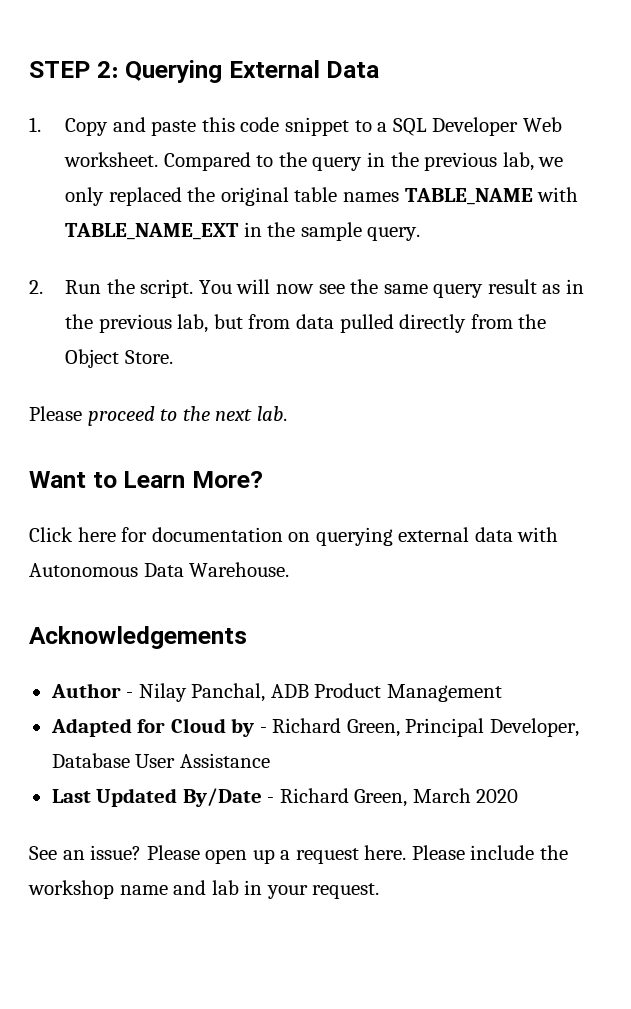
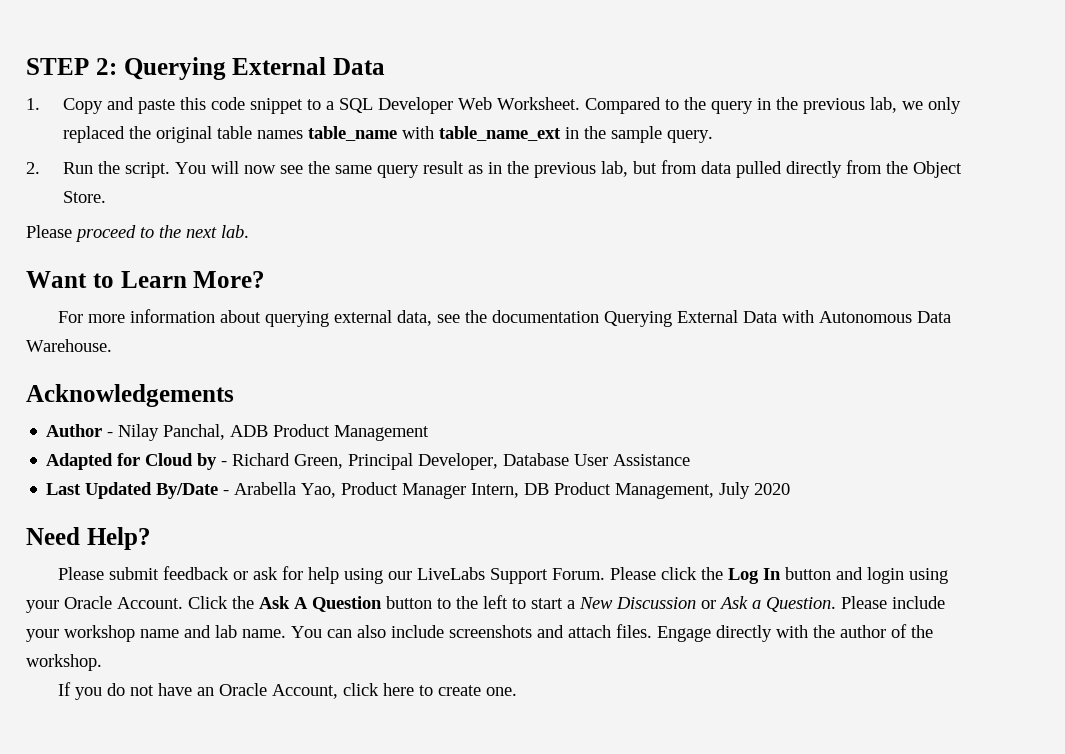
[64,152,159,167] worksheet. -> [496,97,580,110] Worksheet.
[404,187,579,205] [65,223,240,240] TABLE_NAME with TABLE_NAME_EXT -> [307,126,561,141] table_name with table_name_ext
[29,527,513,546] Click here for documentation on querying external data -> [57,309,777,327] For more information about querying external data, see the documentation Querying External Data
[279,788,519,807] [29,845,407,864] Richard Green, March 2020 // See an issue? Please open up a request here. -> [234,482,791,499] [26,527,151,550] [57,566,948,584] [26,595,836,613] Arabella Yao, Product Manager Intern, DB Product Management, July 2020 // Need Help? // Please submit feedback or ask for help using our LiveLabs Support Forum. Please click the Log In button and login using your Oracle Account. Click the Ask A Question button to the left to start a New Discussion or Ask a Question.
[539,845,568,860] the -> [26,629,59,642] your
[244,880,380,899] in your request. -> [242,624,933,642] [26,654,102,671] [57,682,517,700] name. You can also include screenshots and attach files. Engage directly with the author of the workshop. // If you do not have an Oracle Account, click here to create one.

